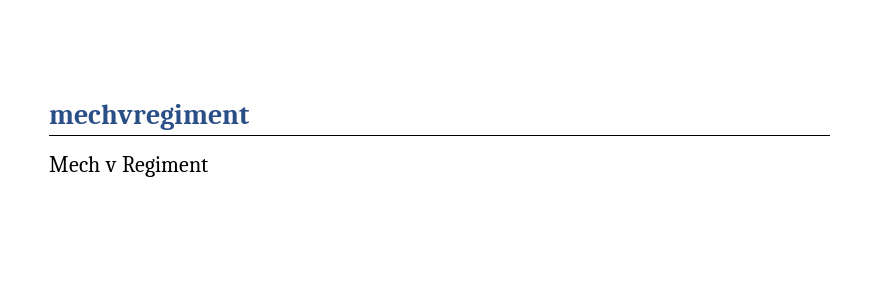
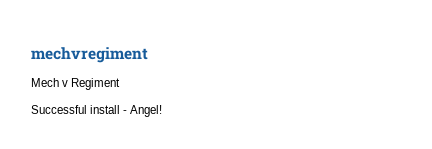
(209, 166) none -> [31,105,163,117] // Successful install - Angel!

